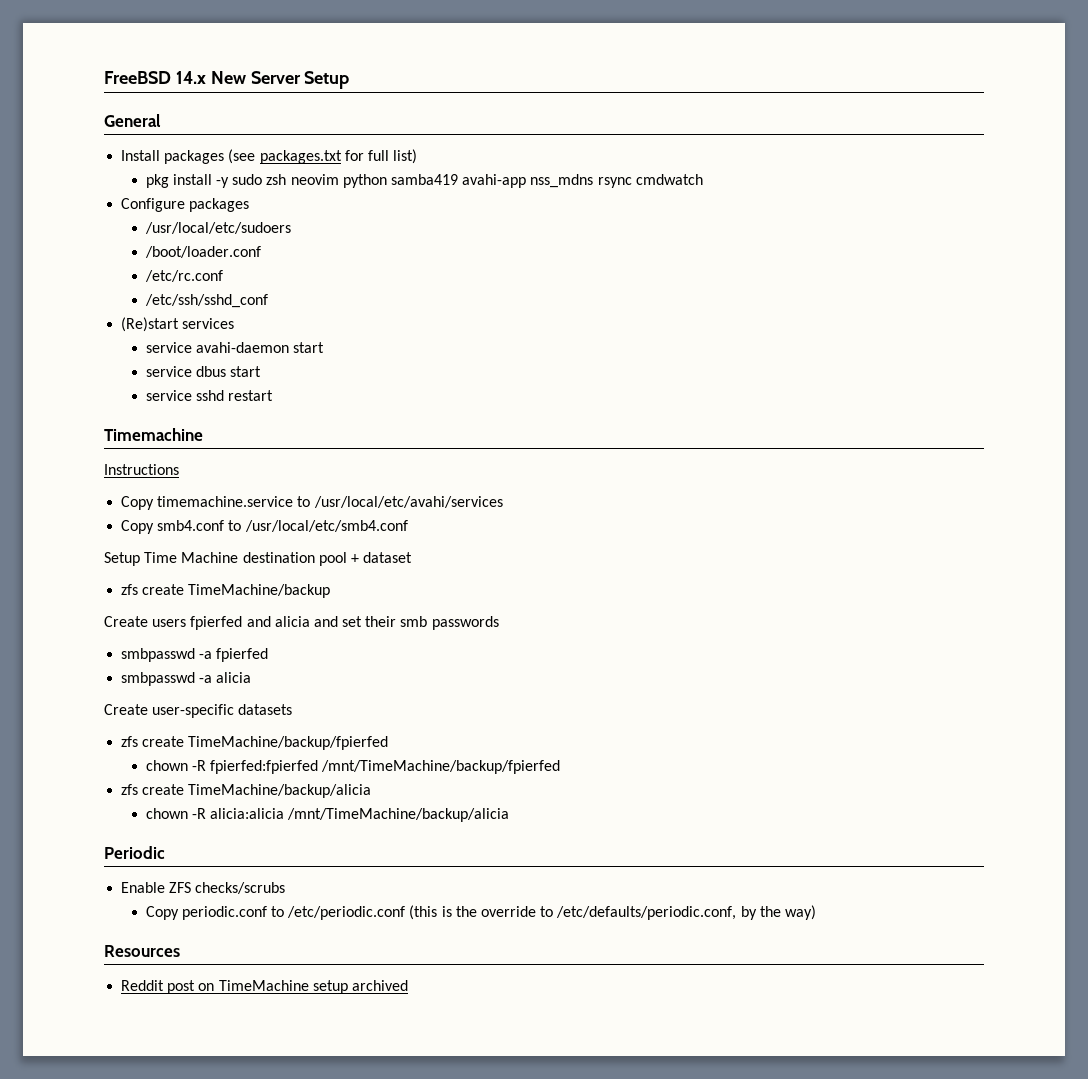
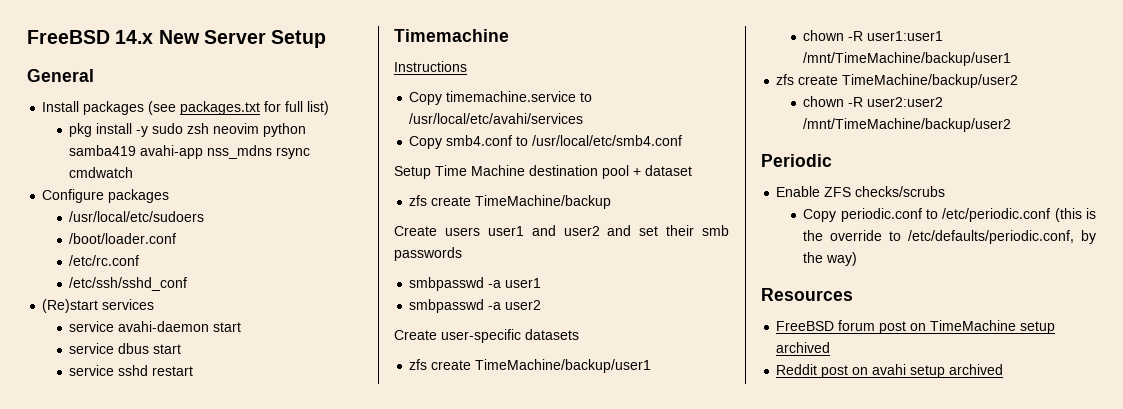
[190,616,310,630] fpierfed and alicia -> [487,225,600,236] user1 and user2
[216,648,269,662] [121,672,252,686] fpierfed // smbpasswd -a alicia -> [505,278,542,288] [409,299,542,313] user1 // smbpasswd -a user2
[188,736,389,750] [145,760,561,774] [121,784,372,798] [145,808,510,822] TimeMachine/backup/fpierfed // chown -R fpierfed:fpierfed /mnt/TimeMachine/backup/fpierfed // zfs create TimeMachine/backup/alicia // chown -R alicia:alicia /mnt/TimeMachine/backup/alicia -> [475,359,652,373] [803,30,944,41] [803,52,1012,66] [776,74,1019,88] [803,96,944,107] [803,118,1012,132] TimeMachine/backup/user1 // chown -R user1:user1 /mnt/TimeMachine/backup/user1 // zfs create TimeMachine/backup/user2 // chown -R user2:user2 /mnt/TimeMachine/backup/user2
[121,980,165,991] Reddit -> [776,320,876,331] FreeBSD forum
(408, 985) none -> [776,364,1004,378] // Reddit post on avahi setup archived

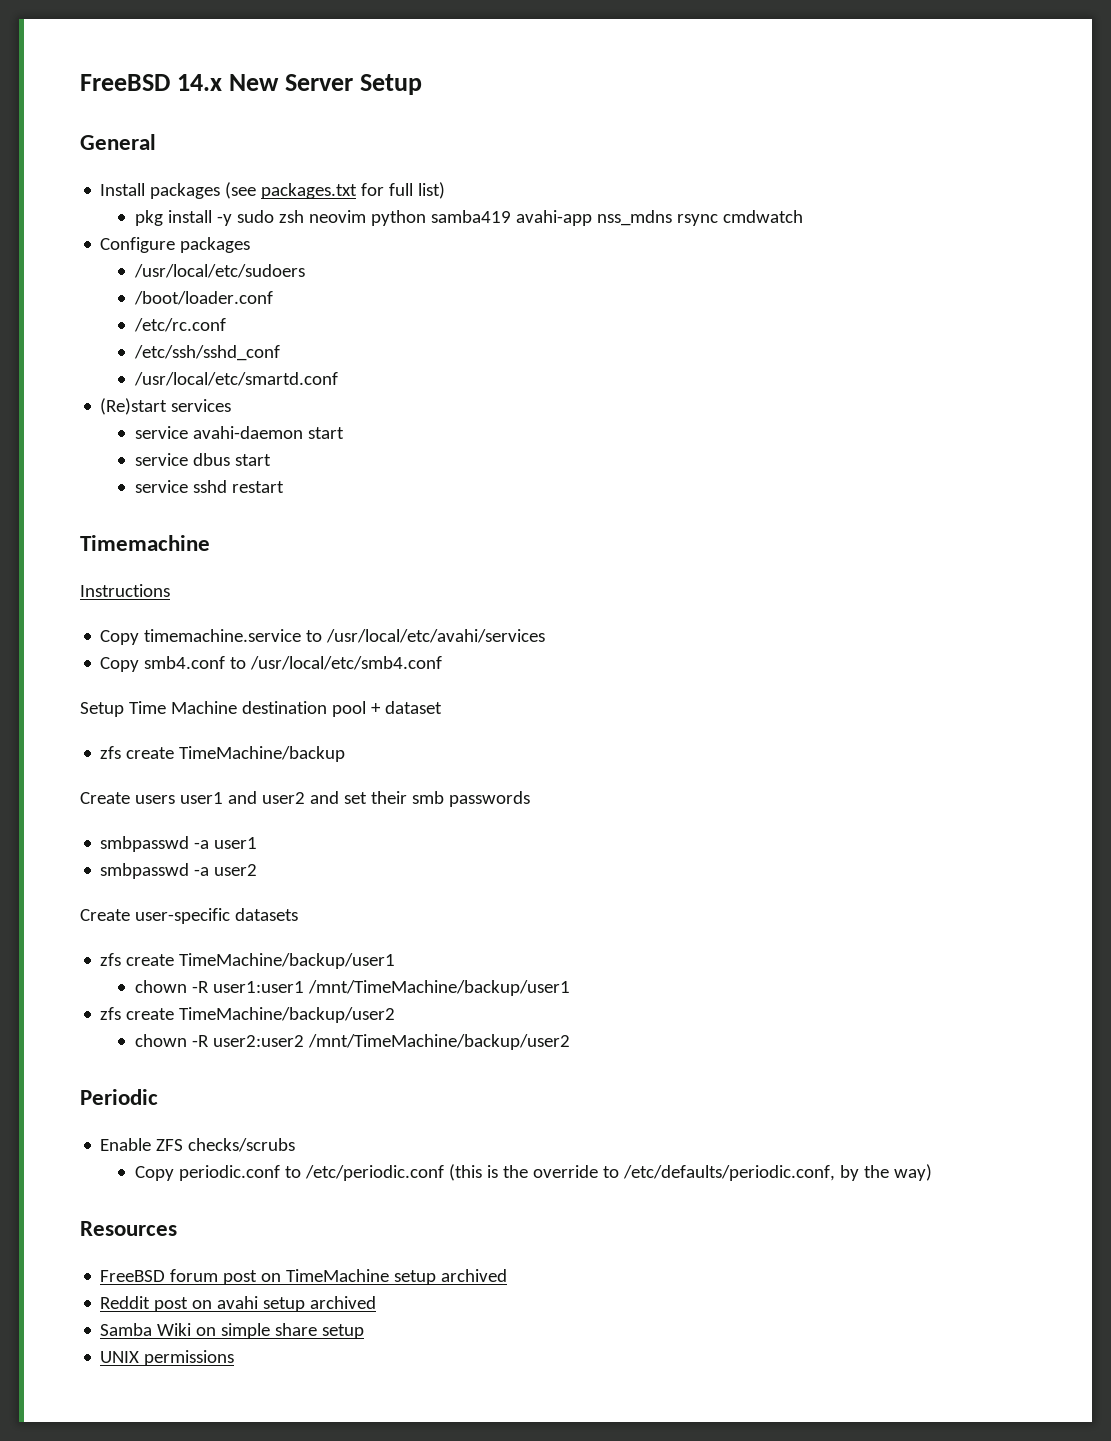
(188, 284) none -> [133,372,338,386] // /usr/local/etc/smartd.conf
(1004, 369) none -> [100,1323,365,1339] [100,1350,235,1366] // Samba Wiki on simple share setup // UNIX permissions

